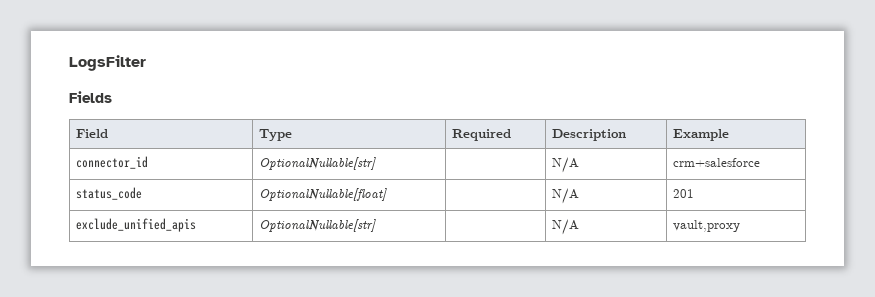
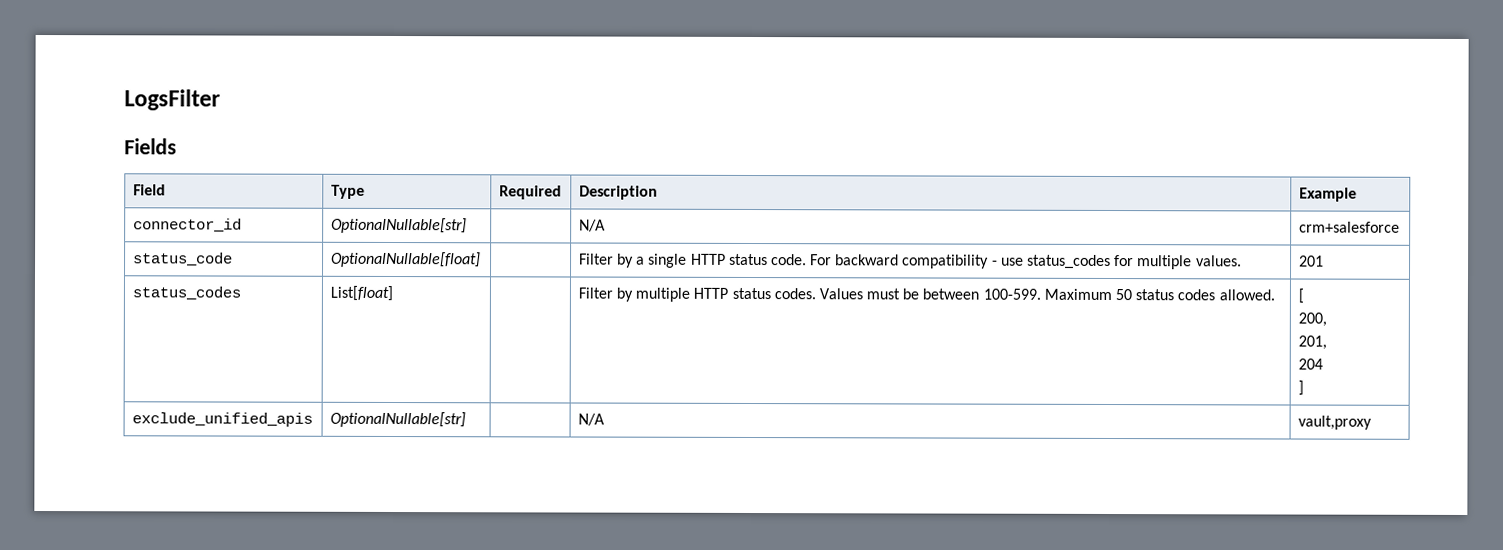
[551,188,579,204] [672,189,694,198] N/A | 201 -> [578,253,1242,270] [1298,255,1324,267] [131,286,241,300] [329,285,393,301] [577,287,1275,302] [1297,288,1304,304] [1297,312,1327,327] [1297,335,1327,350] [1297,358,1323,370] [1297,380,1304,396] Filter by a single HTTP status code. For backward compatibility - use status_codes for multiple values. | 201 // status_codes | List[float] | | Filter by multiple HTTP status codes. Values must be between 100-599. Maximum 50 status codes allowed. | [ // 200, // 201, // 204 // ]

